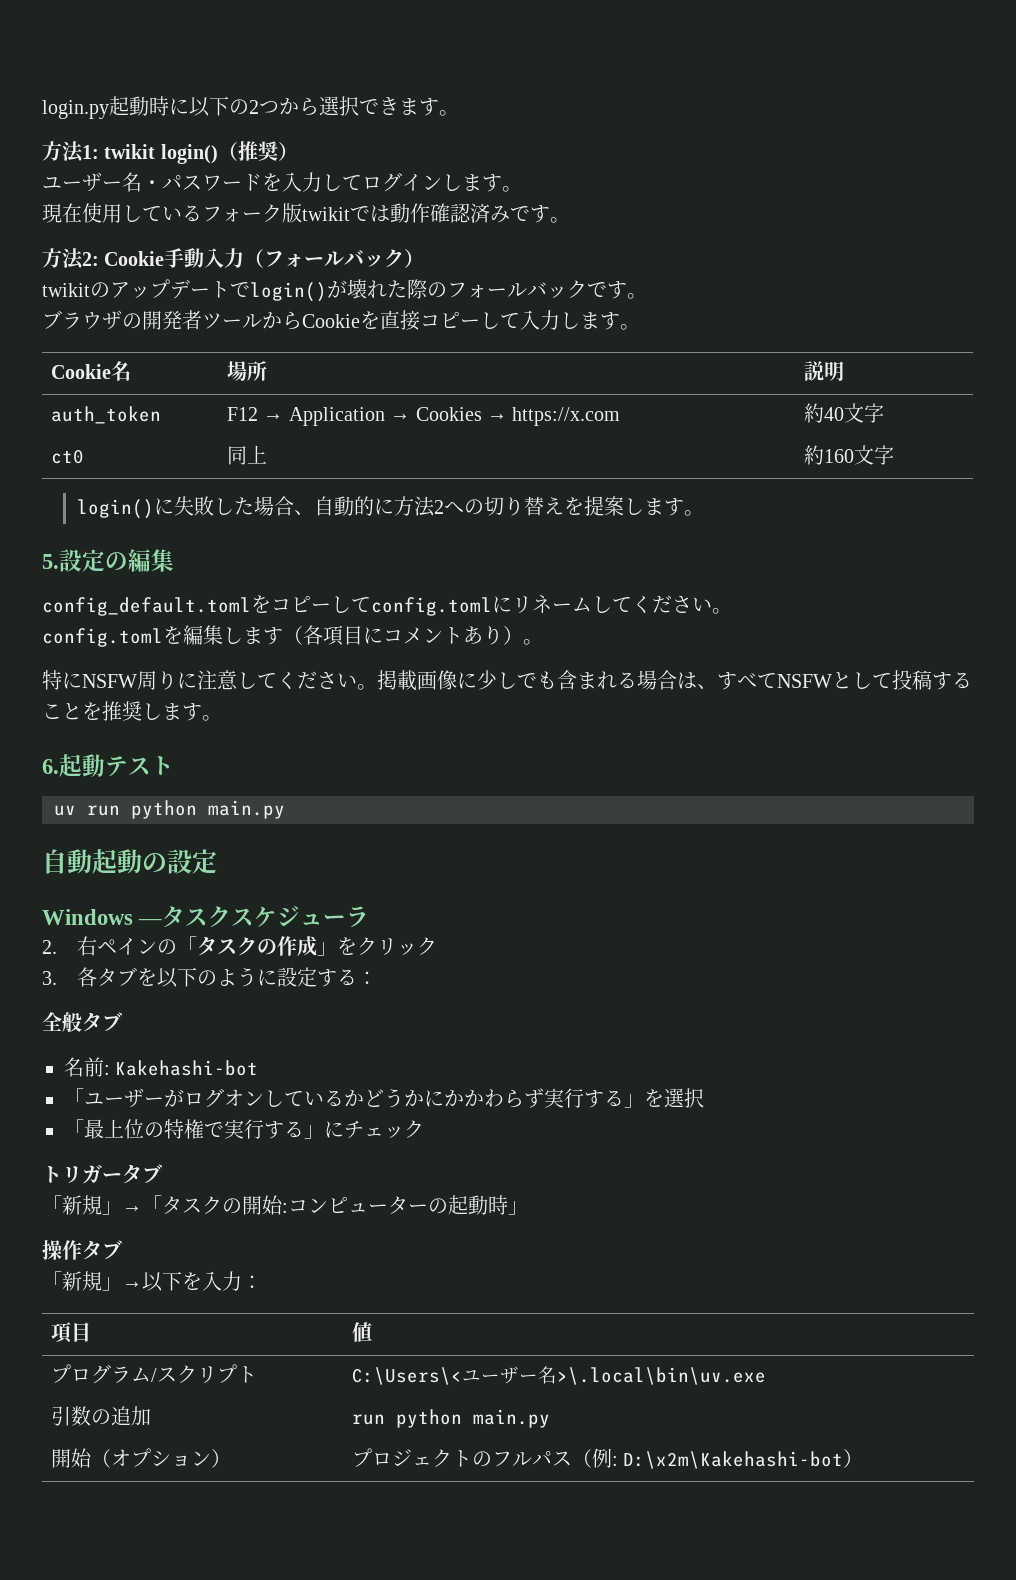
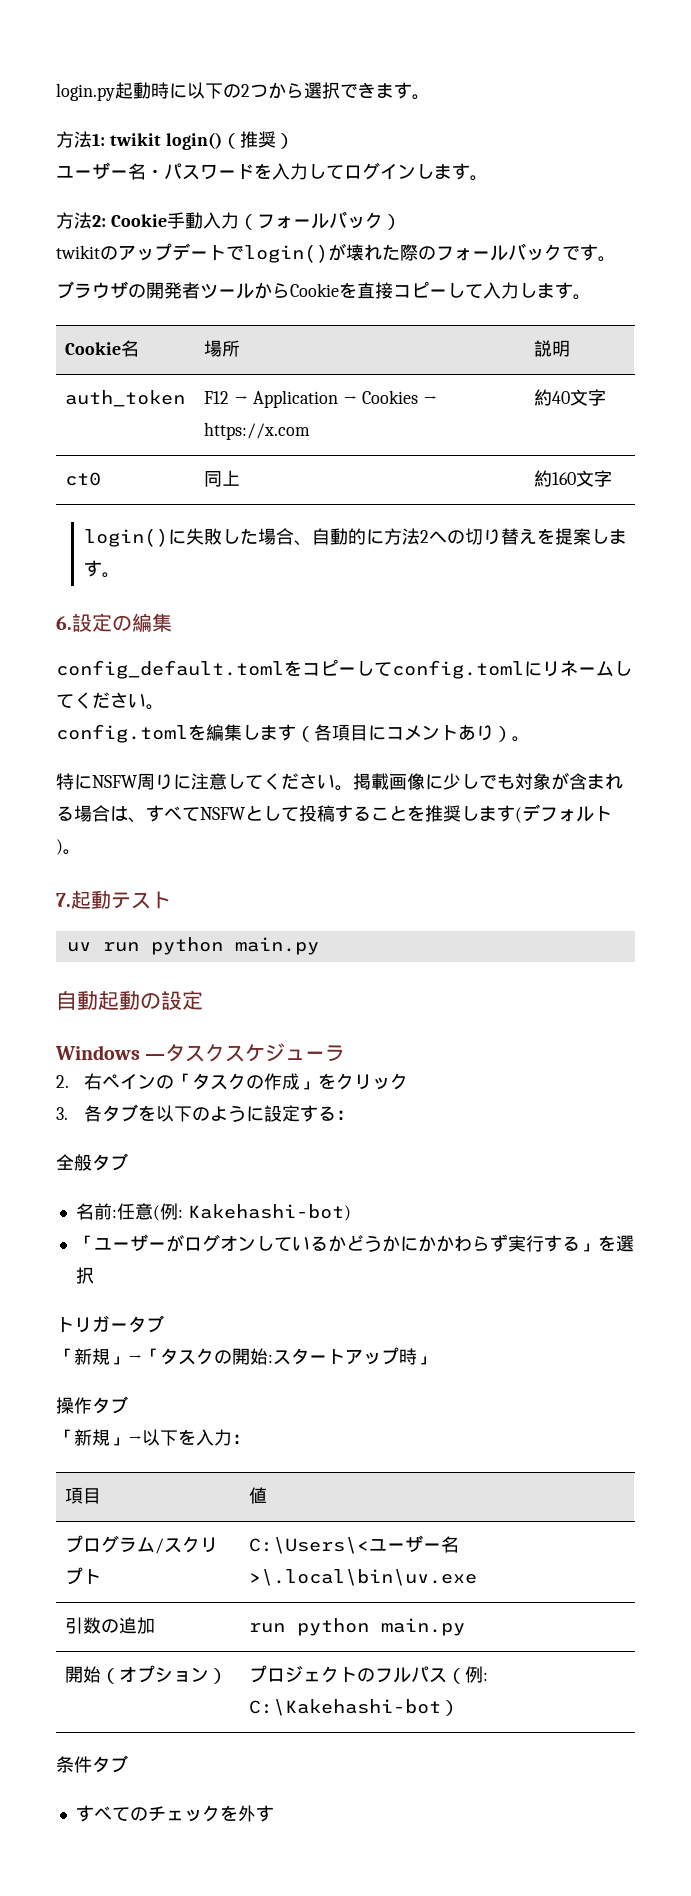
[42,203,570,223] // 現在使用しているフォーク版twikitでは動作確認済みです。 -> (488, 178) none
[42,554,59,569] 5. -> [56,616,72,630] 6.
(557, 680) none -> [515,772,569,790] 対象が
[202,715,222,721] [42,759,59,774] 。 // 6. -> [515,804,612,823] [56,839,81,855] [56,893,71,907] (デフォルト)。 // 7.
[115,1060,259,1076] Kakehashi-bot -> [116,1203,351,1221] 任意(例: Kakehashi-bot)
[64,1119,424,1139] // 「最上位の特権で実行する」にチェック -> (94, 1275) none
[288,1195,488,1215] コンピューターの起動 -> [273,1347,399,1365] スタートアップ
[623,1449,864,1469] D:\x2m\Kakehashi-bot） -> [249,1699,460,1716] [56,1755,128,1773] [75,1805,274,1822] C:\Kakehashi-bot） // 条件タブ // すべてのチェックを外す

